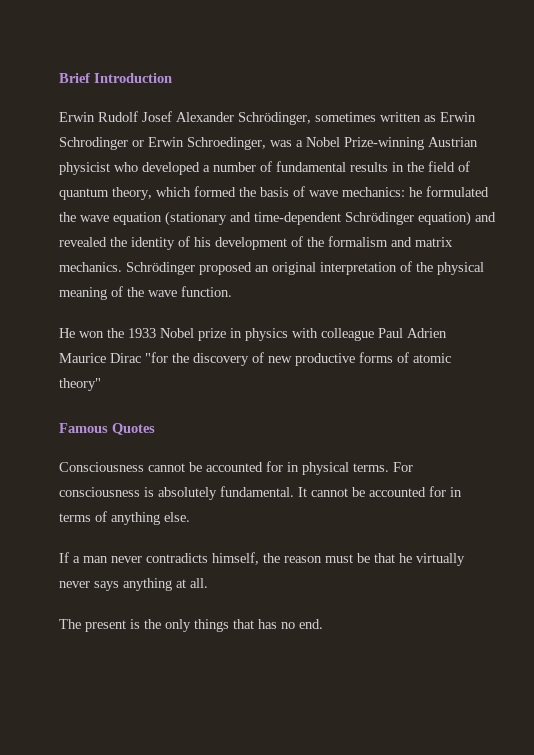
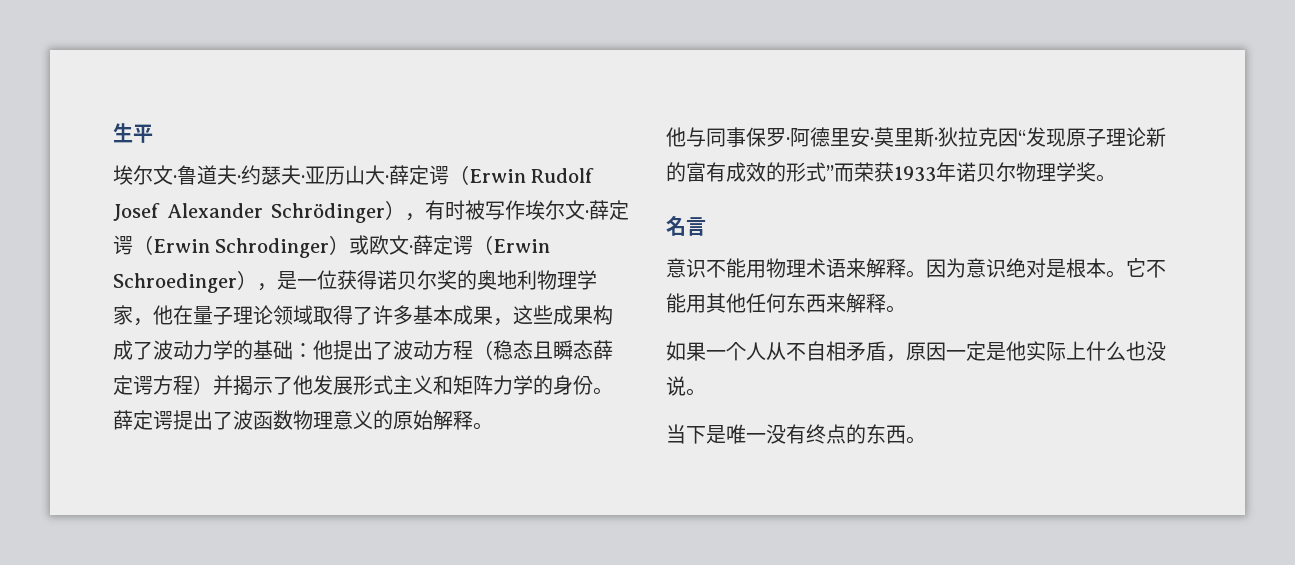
[59,73,172,83] [59,111,476,125] [59,137,478,150] [59,161,470,175] [59,186,489,200] [59,211,496,226] [59,236,453,250] [59,261,484,275] [59,286,232,300] [59,328,447,341] [59,352,451,366] [59,378,101,391] [59,423,155,435] [59,461,413,475] [59,486,462,500] [59,511,190,525] [59,552,465,566] [59,578,208,591] [59,619,323,632] Brief Introduction // Erwin Rudolf Josef Alexander Schrödinger, sometimes written as Erwin Schrodinger or Erwin Schroedinger, was a Nobel Prize-winning Austrian physicist who developed a number of fundamental results in the field of quantum theory, which formed the basis of wave mechanics: he formulated the wave equation (stationary and time-dependent Schrödinger equation) and revealed the identity of his development of the formalism and matrix mechanics. Schrödinger proposed an original interpretation of the physical meaning of the wave function. // He won the 1933 Nobel prize in physics with colleague Paul Adrien Maurice Dirac "for the discovery of new productive forms of atomic theory" // Famous Quotes // Consciousness cannot be accounted for in physical terms. For consciousness is absolutely fundamental. It cannot be accounted for in terms of anything else. // If a man never contradicts himself, the reason must be that he virtually never says anything at all. // The present is the only things that has no end. -> [113,123,153,143] [113,165,595,185] [113,200,629,223] [113,235,551,258] [113,270,597,293] [113,305,613,326] [113,340,613,360] [113,375,613,396] [113,410,493,430] [666,127,1166,147] [666,162,1116,182] [666,216,706,236] [666,258,1166,278] [666,293,906,313] [666,341,1166,362] [666,376,706,396] [666,424,926,444] 生平 // 埃尔文·鲁道夫·约瑟夫·亚历山大·薛定谔（Erwin Rudolf Josef Alexander Schrödinger），有时被写作埃尔文·薛定谔（Erwin Schrodinger）或欧文·薛定谔（Erwin Schroedinger），是一位获得诺贝尔奖的奥地利物理学家，他在量子理论领域取得了许多基本成果，这些成果构成了波动力学的基础：他提出了波动方程（稳态且瞬态薛定谔方程）并揭示了他发展形式主义和矩阵力学的身份。薛定谔提出了波函数物理意义的原始解释。 // 他与同事保罗·阿德里安·莫里斯·狄拉克因“发现原子理论新的富有成效的形式”而荣获1933年诺贝尔物理学奖。 // 名言 // 意识不能用物理术语来解释。因为意识绝对是根本。它不能用其他任何东西来解释。 // 如果一个人从不自相矛盾，原因一定是他实际上什么也没说。 // 当下是唯一没有终点的东西。

